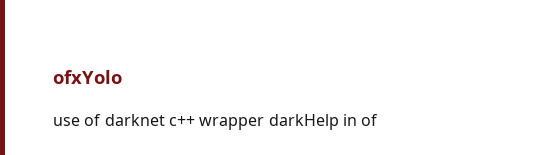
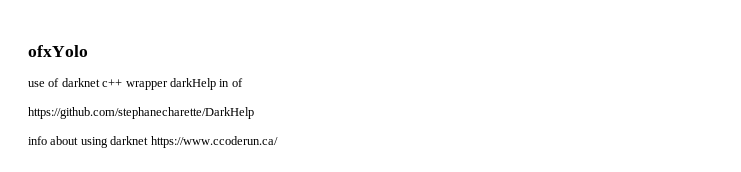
(379, 120) none -> [28,107,254,119] [28,136,278,148] // https://github.com/stephanecharette/DarkHelp // info about using darknet https://www.ccoderun.ca/

